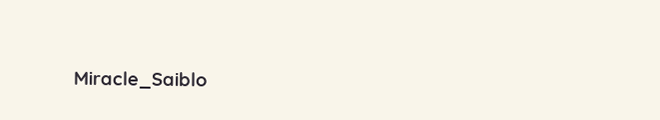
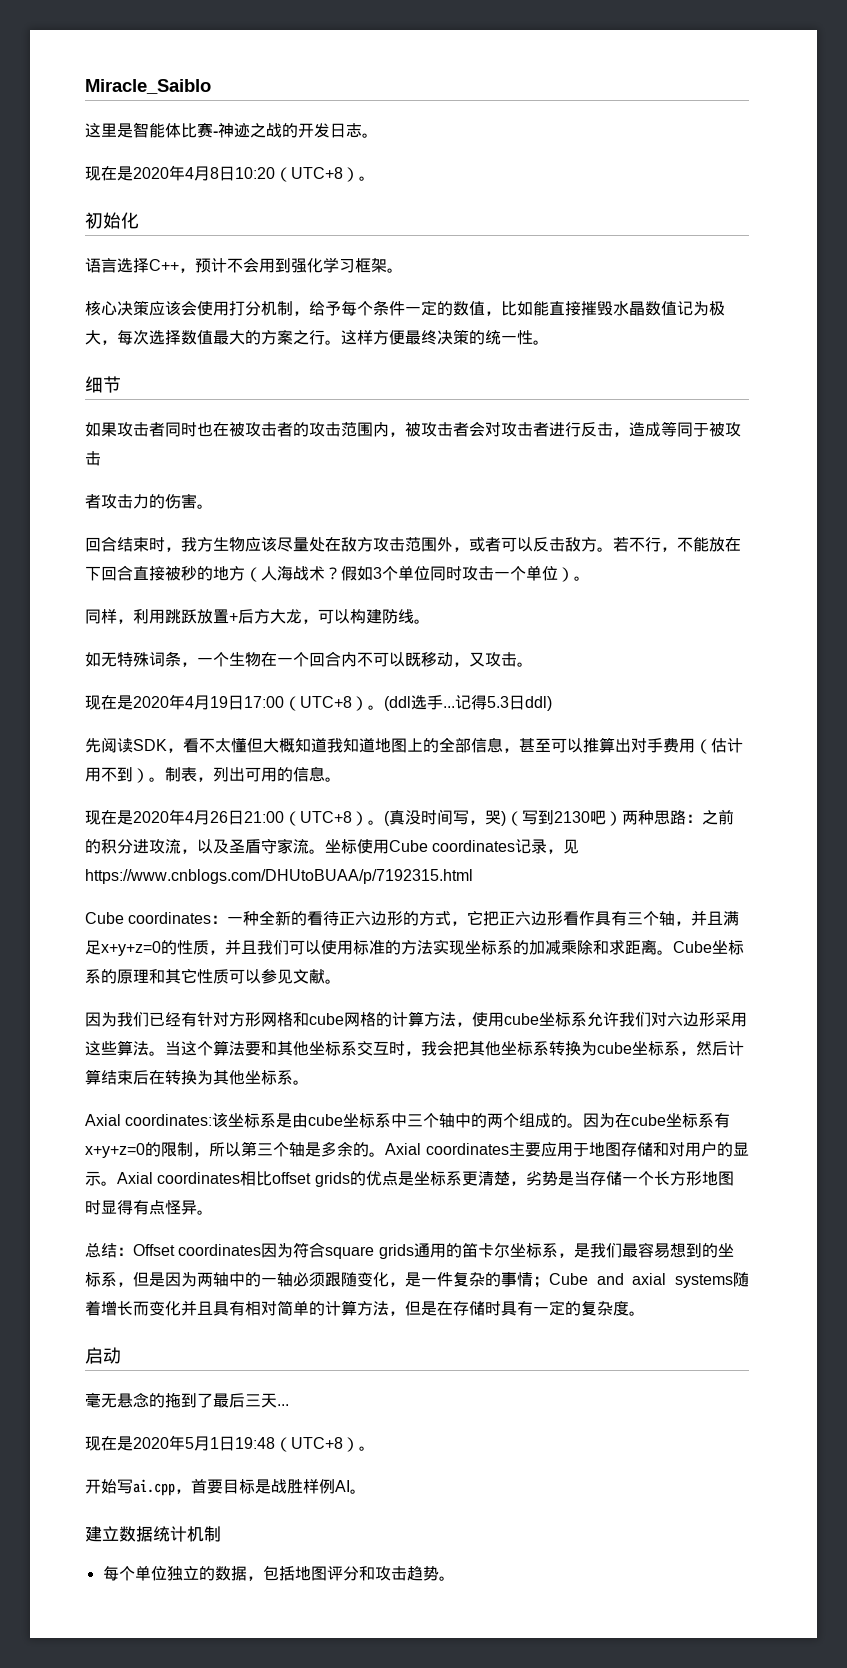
(207, 80) none -> [85,122,378,138] [85,165,375,182] [85,212,139,229] [85,257,403,273] [85,300,725,316] [85,329,549,345] [85,376,121,393] [85,421,741,437] [85,451,101,466] [85,493,213,509] [85,536,741,552] [85,565,590,582] [85,609,430,624] [85,651,533,667] [85,694,552,711] [85,737,743,754] [85,766,341,783] [85,809,734,826] [85,838,580,854] [85,869,473,884] [85,910,740,926] [85,939,744,956] [85,968,341,984] [85,1011,747,1027] [85,1040,744,1056] [85,1069,309,1085] [85,1113,731,1128] [85,1141,749,1158] [85,1171,734,1187] [85,1200,213,1215] [85,1242,734,1259] [85,1272,749,1288] [85,1300,645,1316] [85,1347,121,1364] [85,1392,289,1408] [85,1435,375,1452] [85,1479,366,1496] [85,1526,221,1542] [102,1565,455,1581] // 这里是智能体比赛-神迹之战的开发日志。 // 现在是2020年4月8日10:20（UTC+8）。 // 初始化 // 语言选择C++，预计不会用到强化学习框架。 // 核心决策应该会使用打分机制，给予每个条件一定的数值，比如能直接摧毁水晶数值记为极大，每次选择数值最大的方案之行。这样方便最终决策的统一性。 // 细节 // 如果攻击者同时也在被攻击者的攻击范围内，被攻击者会对攻击者进行反击，造成等同于被攻击 // 者攻击力的伤害。 // 回合结束时，我方生物应该尽量处在敌方攻击范围外，或者可以反击敌方。若不行，不能放在下回合直接被秒的地方（人海战术？假如3个单位同时攻击一个单位）。 // 同样，利用跳跃放置+后方大龙，可以构建防线。 // 如无特殊词条，一个生物在一个回合内不可以既移动，又攻击。 // 现在是2020年4月19日17:00（UTC+8）。(ddl选手...记得5.3日ddl) // 先阅读SDK，看不太懂但大概知道我知道地图上的全部信息，甚至可以推算出对手费用（估计用不到）。制表，列出可用的信息。 // 现在是2020年4月26日21:00（UTC+8）。(真没时间写，哭)（写到2130吧）两种思路：之前的积分进攻流，以及圣盾守家流。坐标使用Cube coordinates记录，见https://www.cnblogs.com/DHUtoBUAA/p/7192315.html // Cube coordinates：一种全新的看待正六边形的方式，它把正六边形看作具有三个轴，并且满足x+y+z=0的性质，并且我们可以使用标准的方法实现坐标系的加减乘除和求距离。Cube坐标系的原理和其它性质可以参见文献。 // 因为我们已经有针对方形网格和cube网格的计算方法，使用cube坐标系允许我们对六边形采用这些算法。当这个算法要和其他坐标系交互时，我会把其他坐标系转换为cube坐标系，然后计算结束后在转换为其他坐标系。 // Axial coordinates:该坐标系是由cube坐标系中三个轴中的两个组成的。因为在cube坐标系有x+y+z=0的限制，所以第三个轴是多余的。Axial coordinates主要应用于地图存储和对用户的显示。Axial coordinates相比offset grids的优点是坐标系更清楚，劣势是当存储一个长方形地图时显得有点怪异。 // 总结：Offset coordinates因为符合square grids通用的笛卡尔坐标系，是我们最容易想到的坐标系，但是因为两轴中的一轴必须跟随变化，是一件复杂的事情；Cube and axial systems随着增长而变化并且具有相对简单的计算方法，但是在存储时具有一定的复杂度。 // 启动 // 毫无悬念的拖到了最后三天... // 现在是2020年5月1日19:48（UTC+8）。 // 开始写ai.cpp，首要目标是战胜样例AI。 // 建立数据统计机制 // 每个单位独立的数据，包括地图评分和攻击趋势。

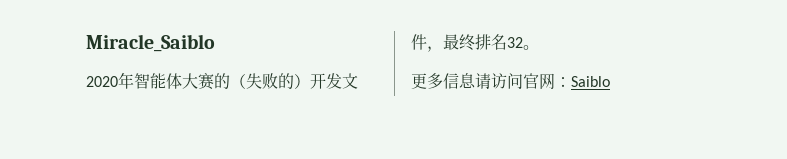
[85,122,378,138] [85,165,375,182] [85,212,139,229] [85,257,403,273] [85,300,725,316] [85,329,549,345] [85,376,121,393] [85,421,741,437] [85,451,101,466] [85,493,213,509] [85,536,741,552] [85,565,590,582] [85,609,430,624] [85,651,533,667] [85,694,552,711] [85,737,743,754] [85,766,341,783] [85,809,734,826] [85,838,580,854] [85,869,473,884] [85,910,740,926] [85,939,744,956] [85,968,341,984] [85,1011,747,1027] [85,1040,744,1056] [85,1069,309,1085] [85,1113,731,1128] [85,1141,749,1158] [85,1171,734,1187] [85,1200,213,1215] [85,1242,734,1259] [85,1272,749,1288] [85,1300,645,1316] [85,1347,121,1364] [85,1392,289,1408] [85,1435,375,1452] [85,1479,366,1496] [85,1526,221,1542] [102,1565,455,1581] 这里是智能体比赛-神迹之战的开发日志。 // 现在是2020年4月8日10:20（UTC+8）。 // 初始化 // 语言选择C++，预计不会用到强化学习框架。 // 核心决策应该会使用打分机制，给予每个条件一定的数值，比如能直接摧毁水晶数值记为极大，每次选择数值最大的方案之行。这样方便最终决策的统一性。 // 细节 // 如果攻击者同时也在被攻击者的攻击范围内，被攻击者会对攻击者进行反击，造成等同于被攻击 // 者攻击力的伤害。 // 回合结束时，我方生物应该尽量处在敌方攻击范围外，或者可以反击敌方。若不行，不能放在下回合直接被秒的地方（人海战术？假如3个单位同时攻击一个单位）。 // 同样，利用跳跃放置+后方大龙，可以构建防线。 // 如无特殊词条，一个生物在一个回合内不可以既移动，又攻击。 // 现在是2020年4月19日17:00（UTC+8）。(ddl选手...记得5.3日ddl) // 先阅读SDK，看不太懂但大概知道我知道地图上的全部信息，甚至可以推算出对手费用（估计用不到）。制表，列出可用的信息。 // 现在是2020年4月26日21:00（UTC+8）。(真没时间写，哭)（写到2130吧）两种思路：之前的积分进攻流，以及圣盾守家流。坐标使用Cube coordinates记录，见https://www.cnblogs.com/DHUtoBUAA/p/7192315.html // Cube coordinates：一种全新的看待正六边形的方式，它把正六边形看作具有三个轴，并且满足x+y+z=0的性质，并且我们可以使用标准的方法实现坐标系的加减乘除和求距离。Cube坐标系的原理和其它性质可以参见文献。 // 因为我们已经有针对方形网格和cube网格的计算方法，使用cube坐标系允许我们对六边形采用这些算法。当这个算法要和其他坐标系交互时，我会把其他坐标系转换为cube坐标系，然后计算结束后在转换为其他坐标系。 // Axial coordinates:该坐标系是由cube坐标系中三个轴中的两个组成的。因为在cube坐标系有x+y+z=0的限制，所以第三个轴是多余的。Axial coordinates主要应用于地图存储和对用户的显示。Axial coordinates相比offset grids的优点是坐标系更清楚，劣势是当存储一个长方形地图时显得有点怪异。 // 总结：Offset coordinates因为符合square grids通用的笛卡尔坐标系，是我们最容易想到的坐标系，但是因为两轴中的一轴必须跟随变化，是一件复杂的事情；Cube and axial systems随着增长而变化并且具有相对简单的计算方法，但是在存储时具有一定的复杂度。 // 启动 // 毫无悬念的拖到了最后三天... // 现在是2020年5月1日19:48（UTC+8）。 // 开始写ai.cpp，首要目标是战胜样例AI。 // 建立数据统计机制 // 每个单位独立的数据，包括地图评分和攻击趋势。 -> [86,72,358,90] [411,34,539,52] [411,73,610,90] 2020年智能体大赛的（失败的）开发文件，最终排名32。 // 更多信息请访问官网：Saiblo

